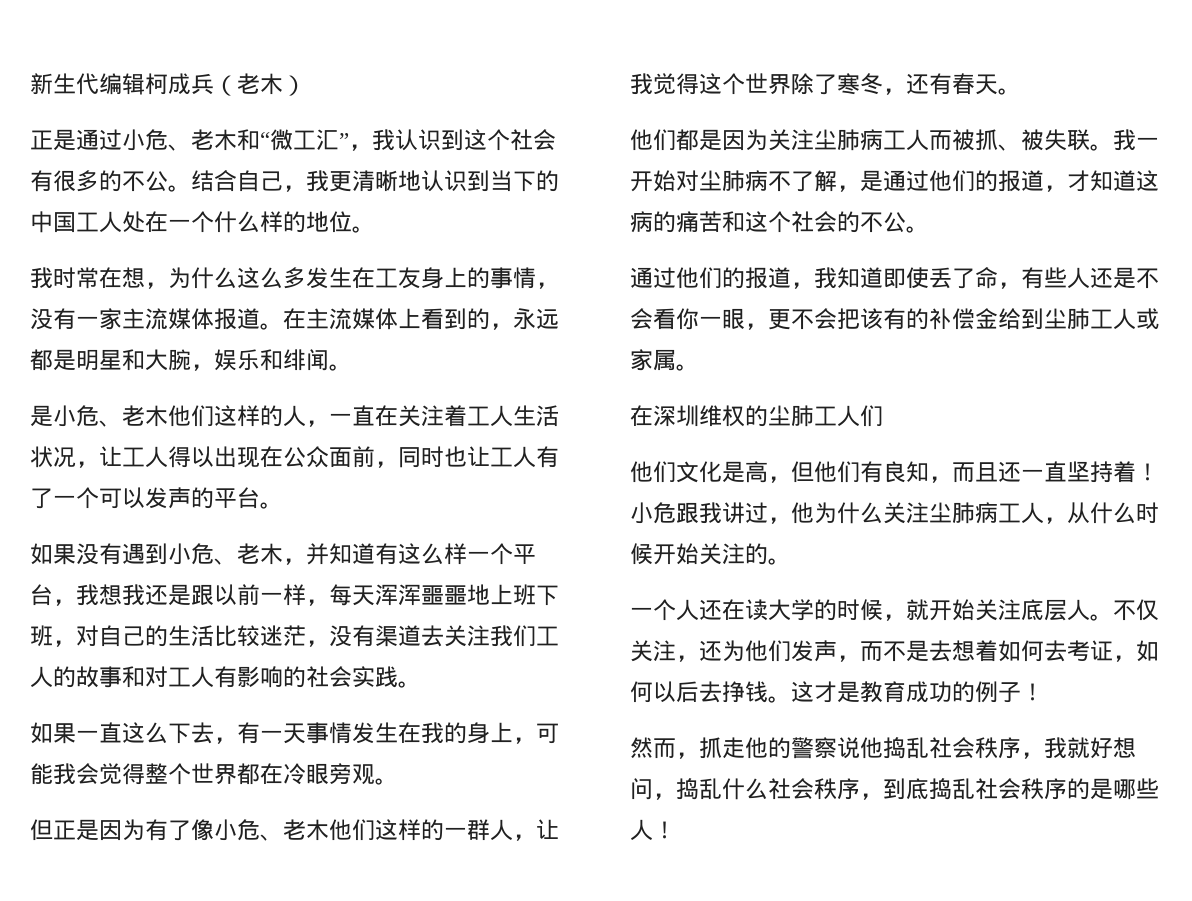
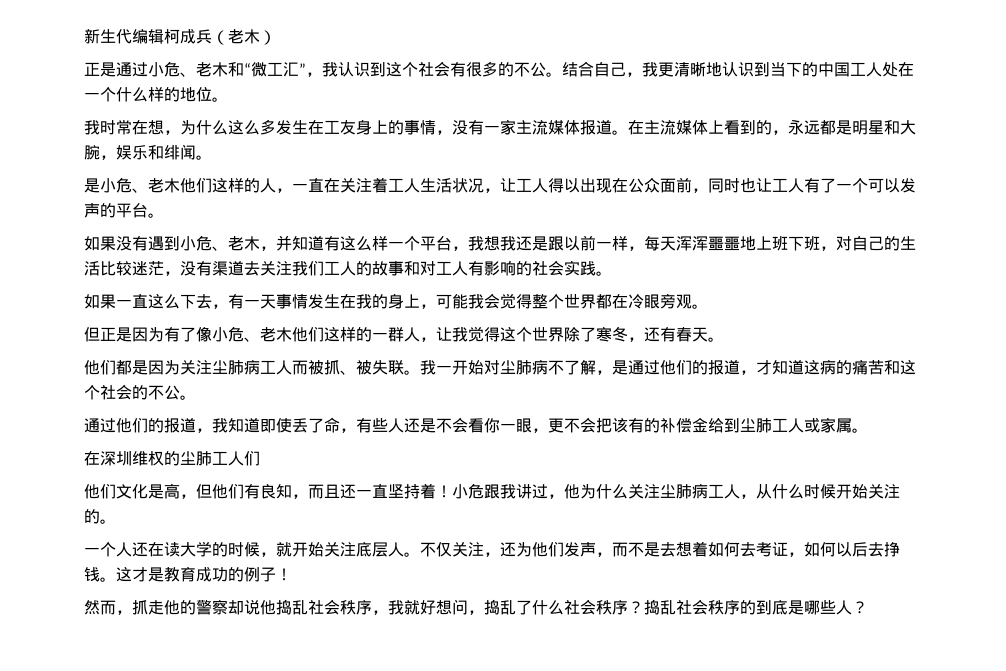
(837, 747) none -> [228,600,244,615] 却
(722, 789) none -> [516,600,532,615] 了
[860,778,929,800] ，到底 -> [628,601,644,614] ？
(1090, 789) none -> [756,600,788,615] 到底
[653,821,676,839] ！ -> [852,601,868,614] ？

